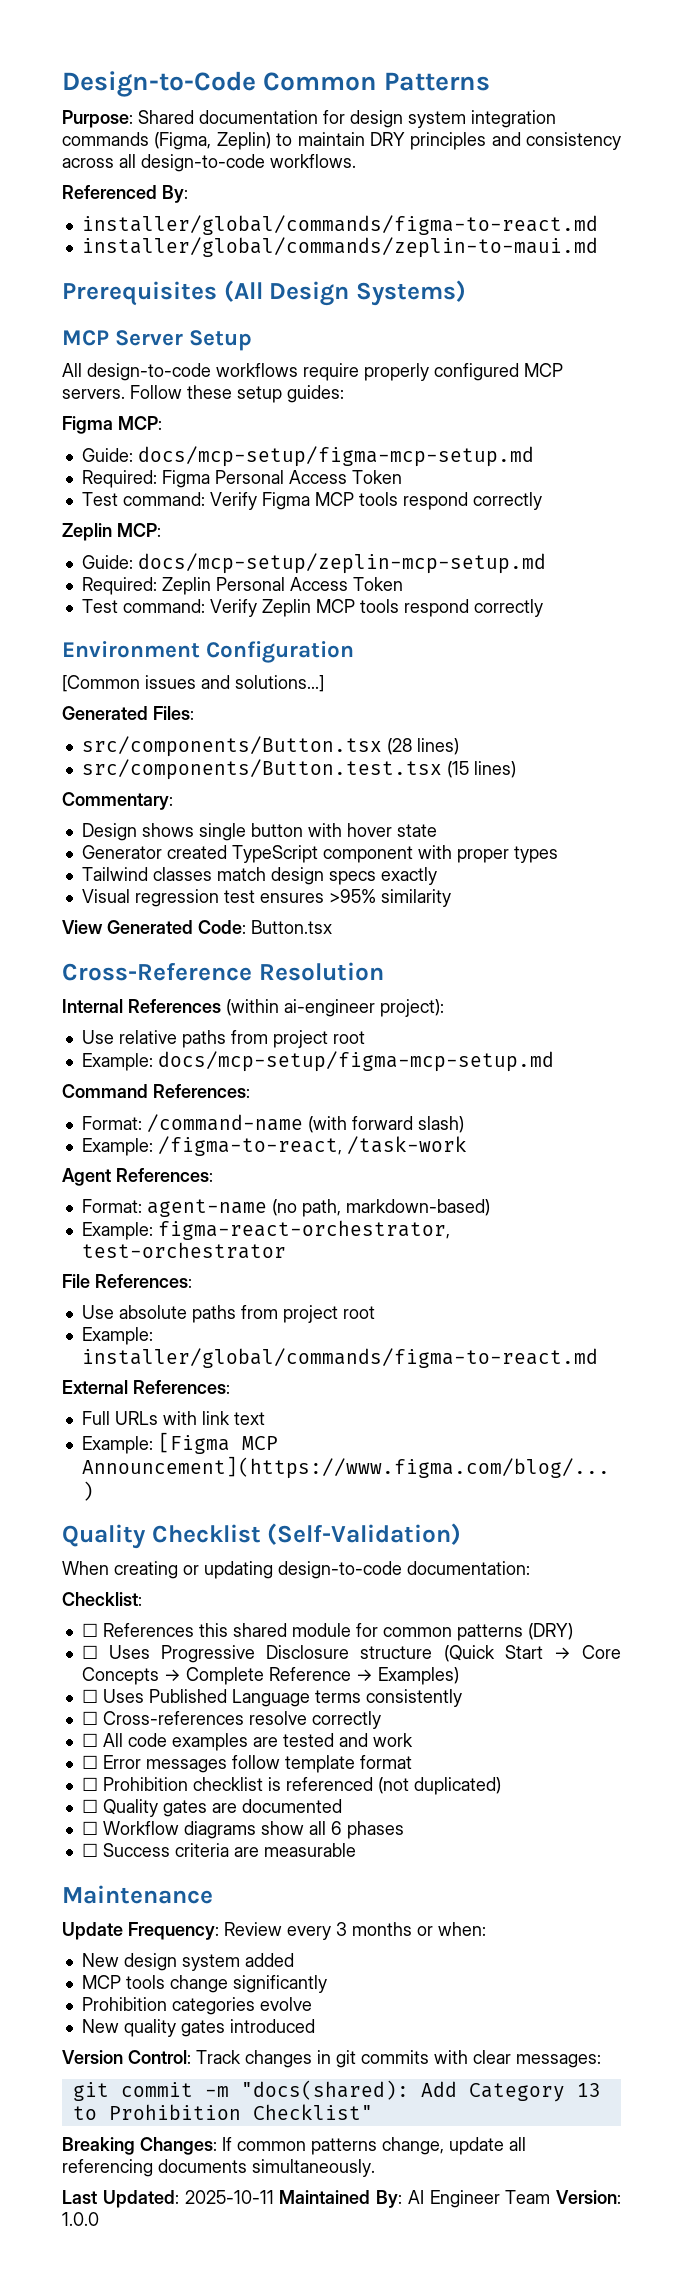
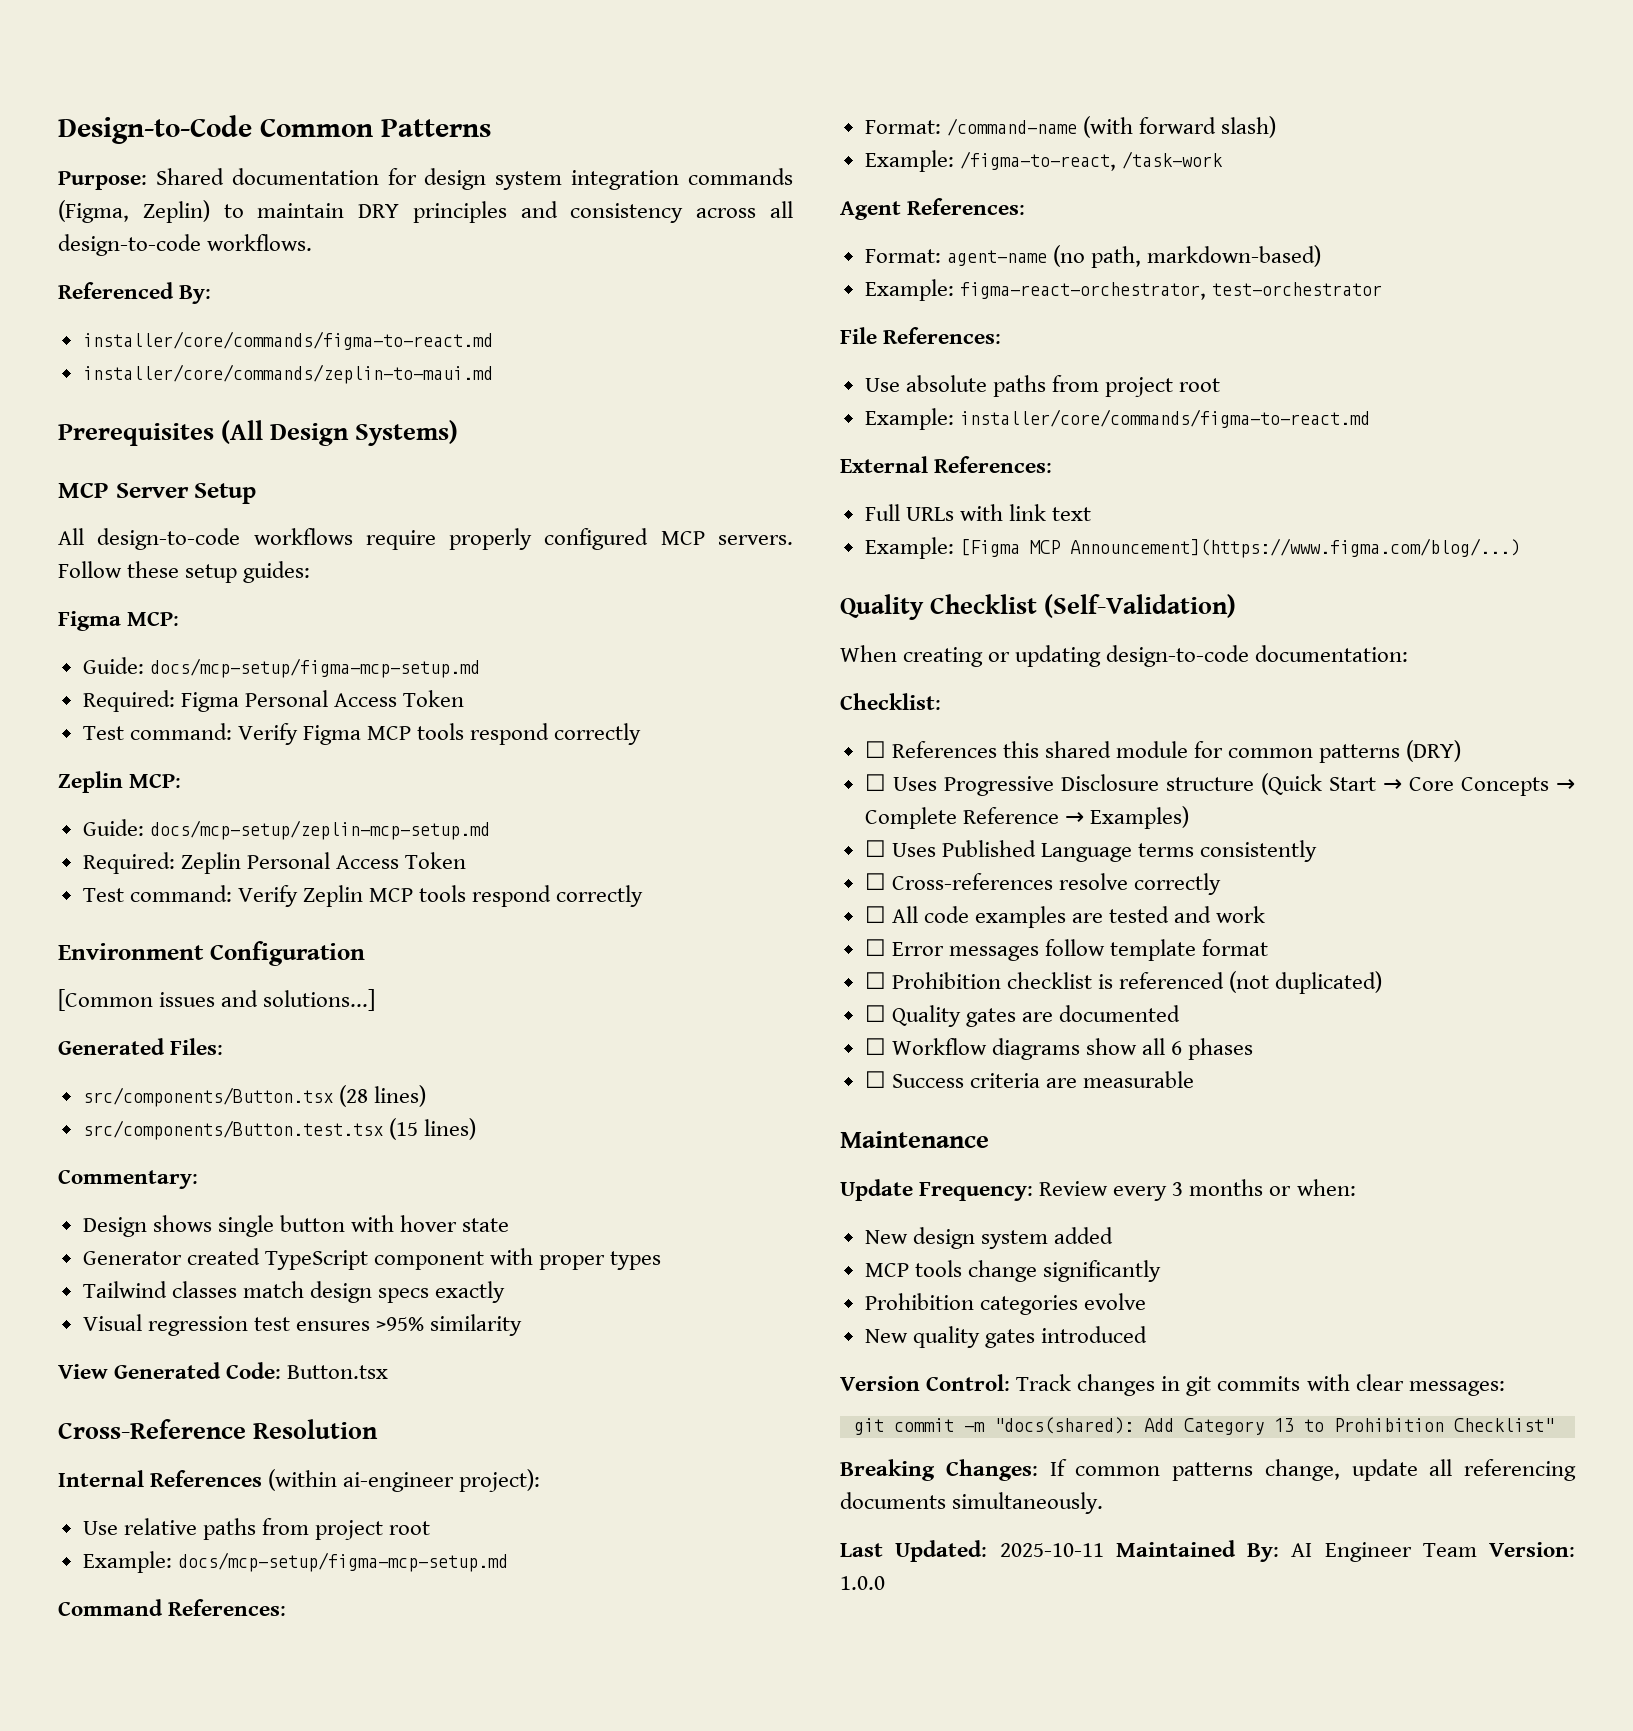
[81,215,598,235] [81,237,598,258] installer/global/commands/figma-to-react.md // installer/global/commands/zeplin-to-maui.md -> [82,331,493,350] [82,364,493,384] installer/core/commands/figma-to-react.md // installer/core/commands/zeplin-to-maui.md
[81,1348,598,1368] installer/global/commands/figma-to-react.md -> [959,409,1370,428] installer/core/commands/figma-to-react.md

